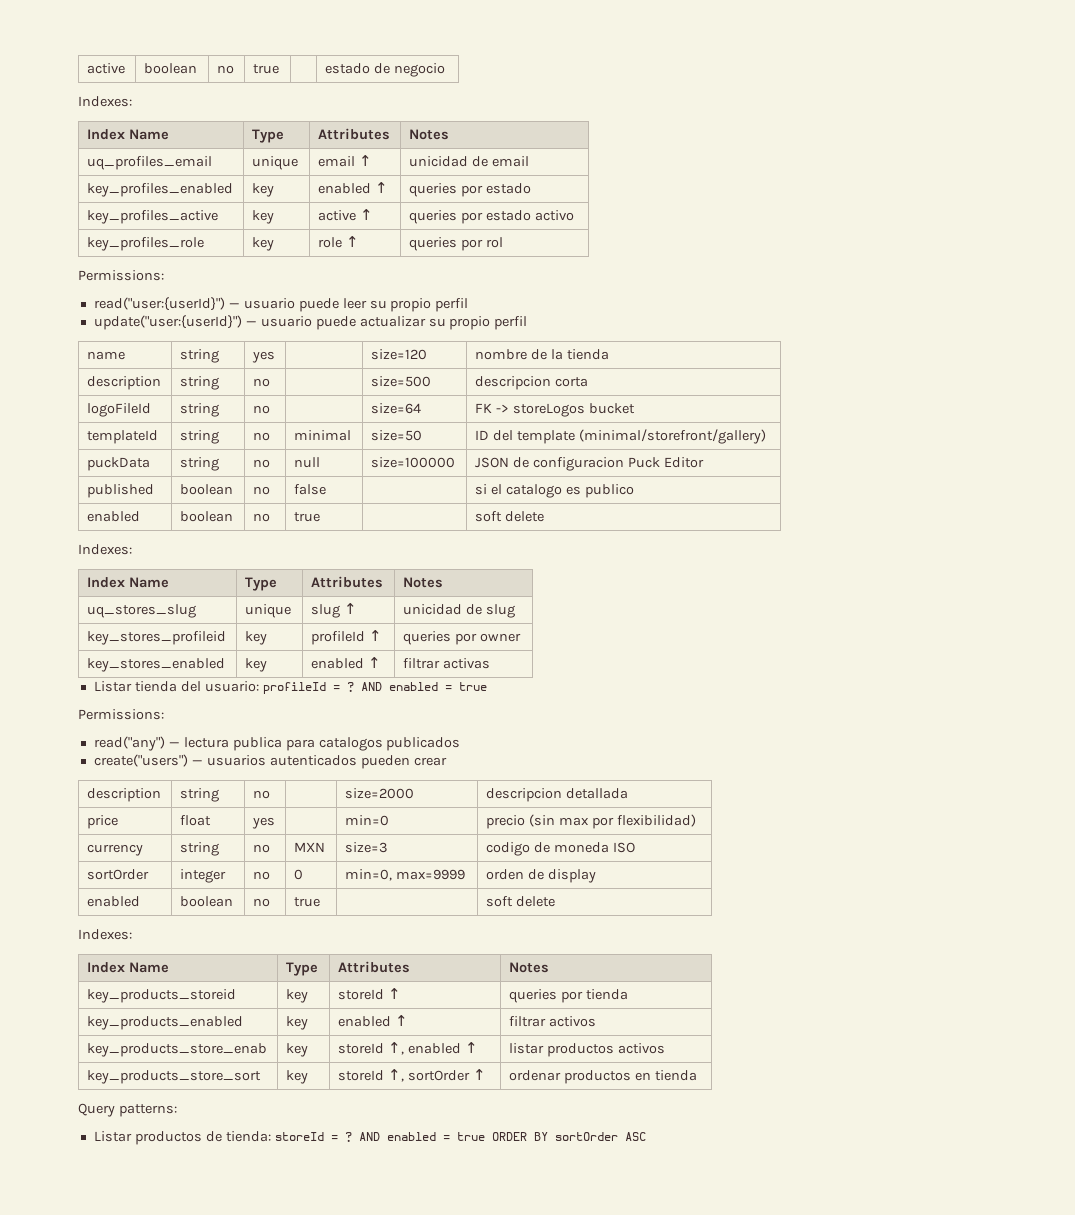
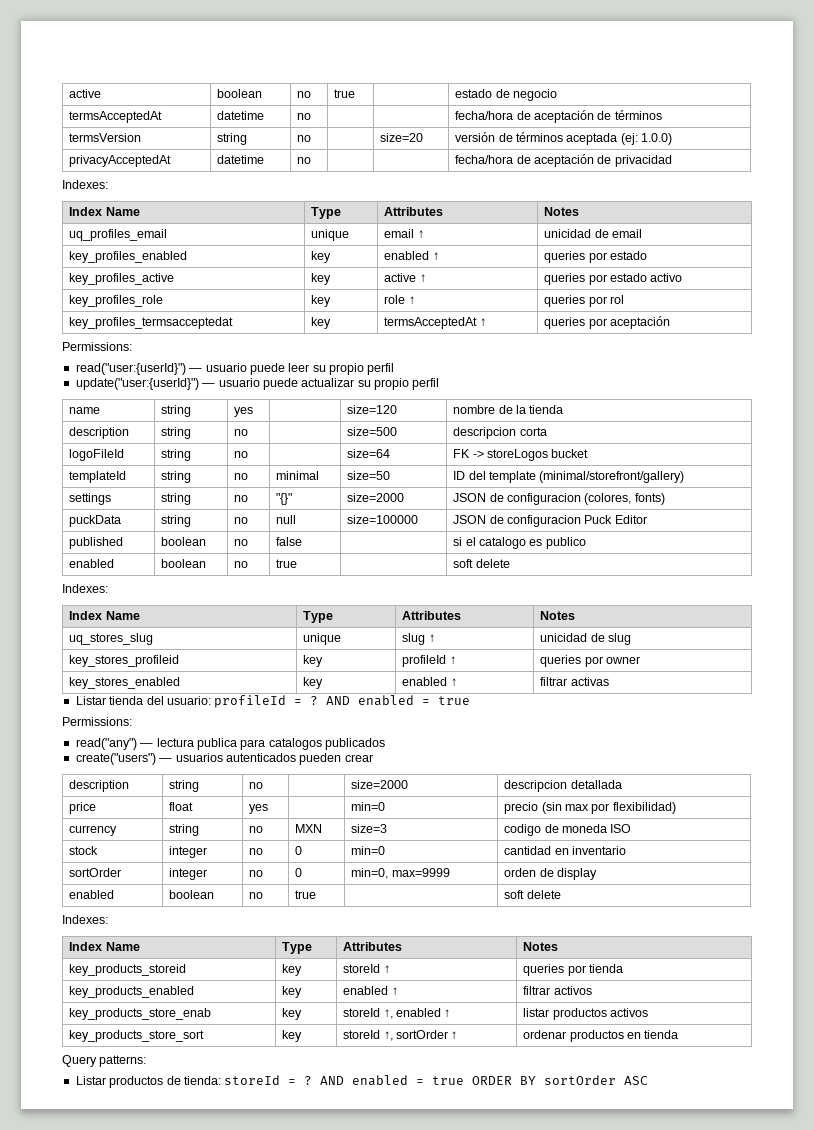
(446, 70) none -> [69,111,163,123] [217,111,265,120] [297,113,312,120] [455,110,662,123] [69,133,142,142] [217,133,248,145] [297,135,312,142] [380,133,424,142] [455,132,673,145] [69,155,172,167] [217,155,265,164] [297,157,312,164] [455,154,672,167] // termsAcceptedAt | datetime | no | | | fecha/hora de aceptación de términos // termsVersion | string | no | | size=20 | versión de términos aceptada (ej: 1.0.0) // privacyAcceptedAt | datetime | no | | | fecha/hora de aceptación de privacidad
(504, 242) none -> [69,317,234,329] [311,317,332,329] [384,317,486,329] [544,316,670,329] // key_profiles_termsacceptedat | key | termsAcceptedAt ↑ | queries por aceptación
(767, 436) none -> [69,493,112,505] [161,493,192,505] [234,495,249,502] [276,493,293,505] [347,493,405,502] [453,493,665,505] // settings | string | no | "{}" | size=2000 | JSON de configuracion (colores, fonts)
(636, 847) none -> [69,846,99,855] [169,846,208,858] [249,848,264,855] [295,846,303,855] [351,846,386,855] [504,846,626,855] // stock | integer | no | 0 | min=0 | cantidad en inventario

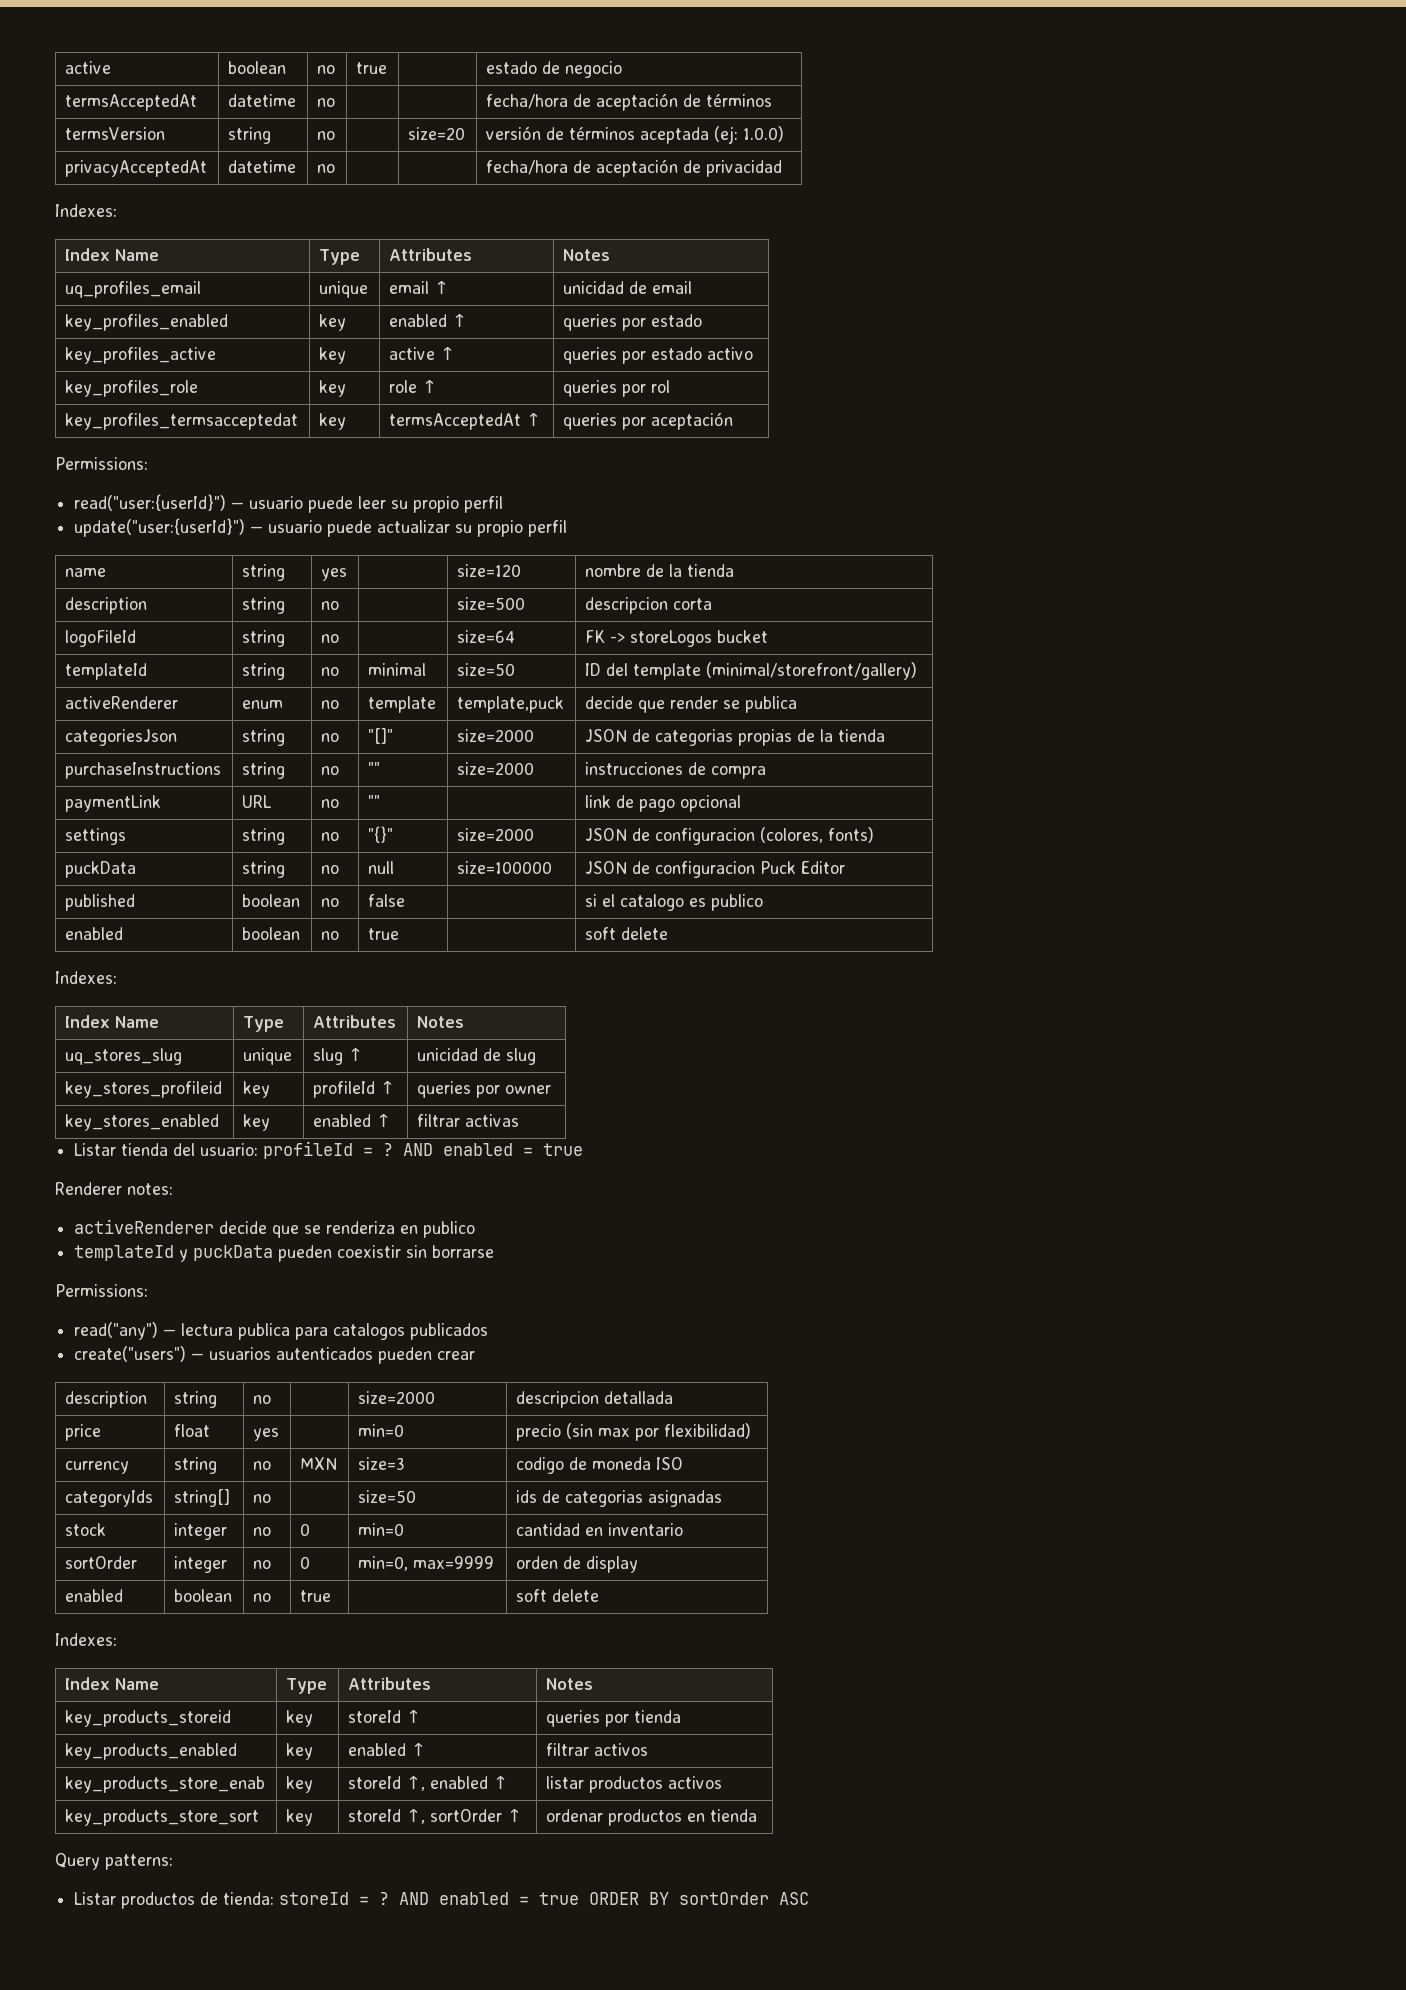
(685, 477) none -> [65,696,179,709] [242,700,284,709] [321,700,340,709] [368,696,437,713] [457,696,565,713] [585,696,798,713] [65,729,178,746] [242,729,286,746] [321,733,340,742] [368,728,394,744] [457,729,535,742] [585,729,886,746] [65,762,222,779] [242,762,286,779] [321,766,340,775] [368,762,381,775] [457,762,535,775] [585,762,767,779] [65,795,162,812] [242,795,273,808] [321,799,340,808] [368,795,381,808] [585,795,742,812] // activeRenderer | enum | no | template | template,puck | decide que render se publica // categoriesJson | string | no | "[]" | size=2000 | JSON de categorias propias de la tienda // purchaseInstructions | string | no | "" | size=2000 | instrucciones de compra // paymentLink | URL | no | "" | | link de pago opcional
(471, 700) none -> [55,1182,173,1195] [74,1219,476,1238] [74,1245,495,1262] // Renderer notes: // activeRenderer decide que se renderiza en publico // templateId y puckData pueden coexistir sin borrarse
(632, 828) none -> [65,1490,154,1507] [174,1489,231,1507] [253,1494,272,1503] [358,1490,417,1503] [516,1490,723,1507] // categoryIds | string[] | no | | size=50 | ids de categorias asignadas

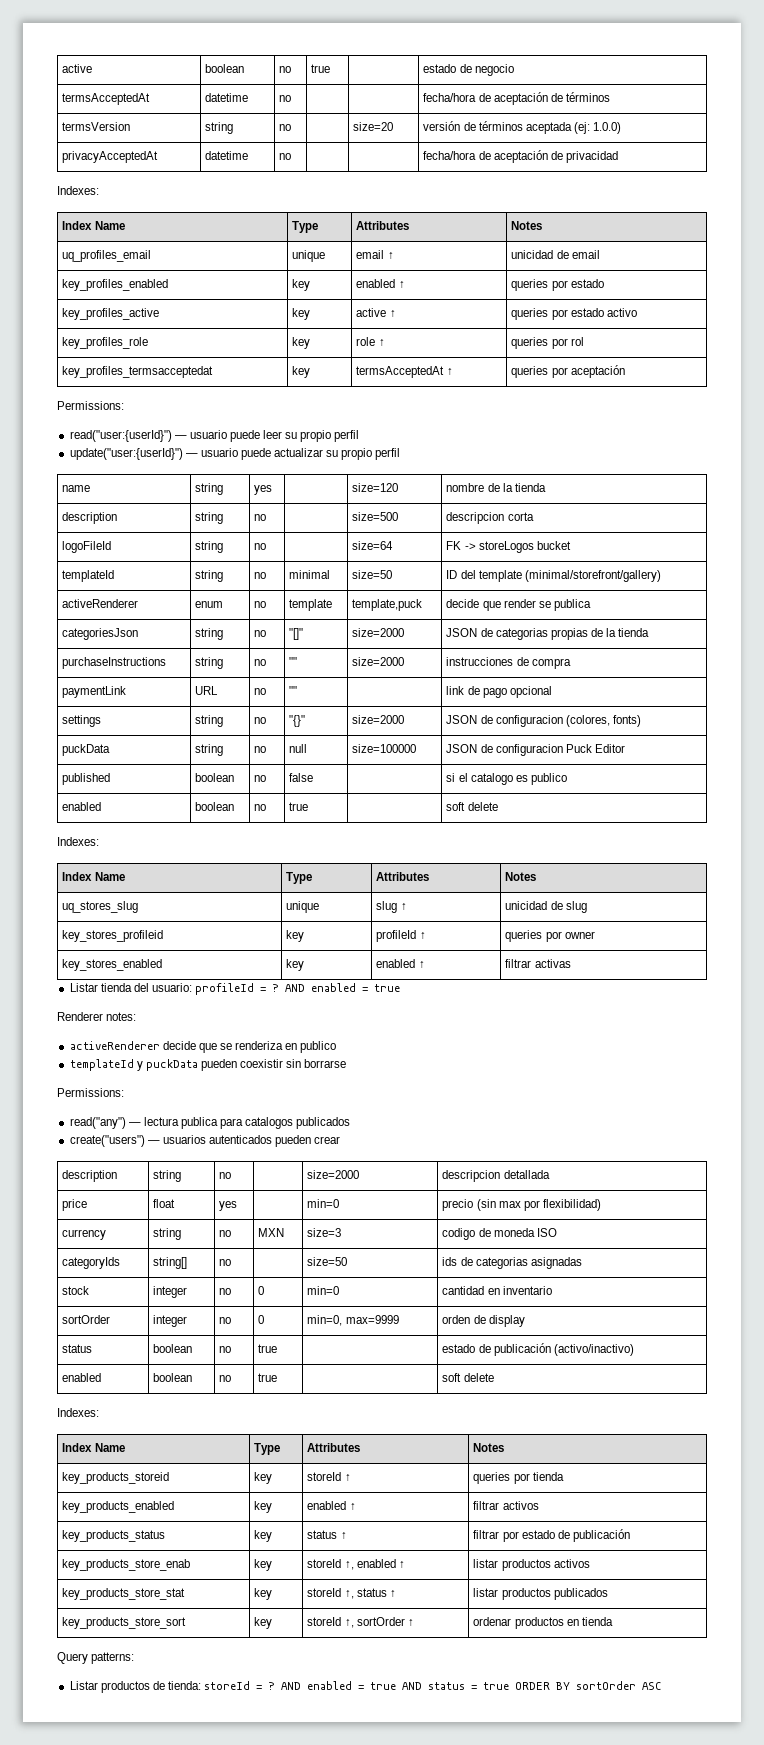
(639, 1564) none -> [62,1344,93,1353] [153,1344,193,1353] [219,1346,232,1353] [258,1344,278,1353] [442,1343,634,1356] // status | boolean | no | true | | estado de publicación (activo/inactivo)
(649, 1749) none -> [62,1530,166,1542] [254,1530,273,1542] [307,1530,347,1539] [473,1529,630,1542] // key_products_status | key | status ↑ | filtrar por estado de publicación
(723, 1782) none -> [62,1588,186,1600] [254,1588,273,1600] [307,1588,396,1599] [473,1588,608,1600] // key_products_store_stat | key | storeId ↑, status ↑ | listar productos publicados
(580, 1898) none -> [402,1682,510,1690] AND status = true

